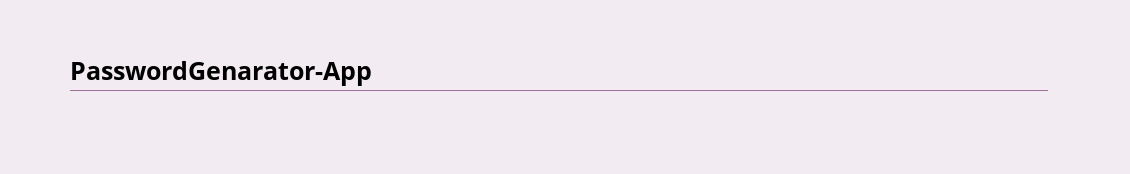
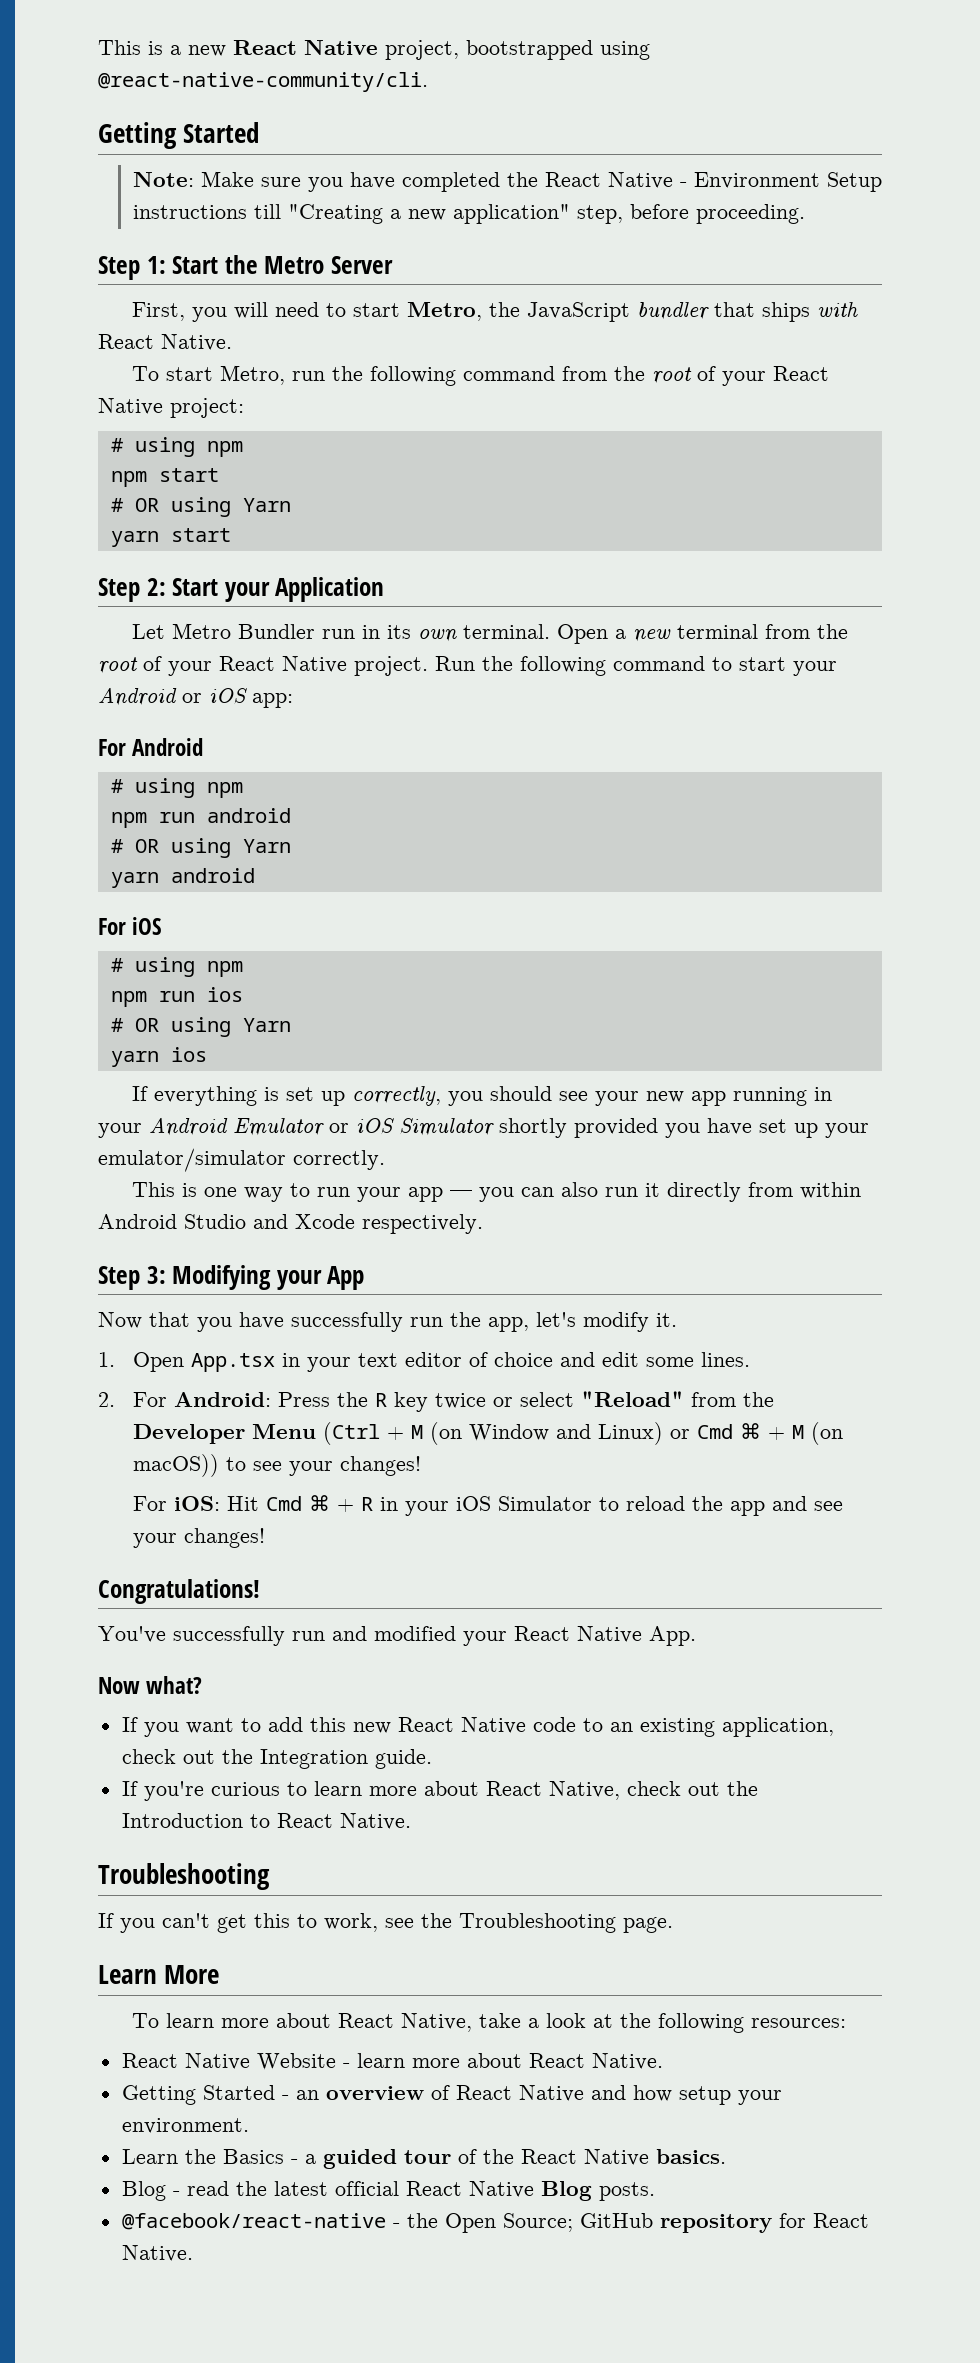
[70,61,372,86] PasswordGenarator-App -> [98,40,650,60] [98,72,428,92] [98,122,260,149] [132,171,882,192] [132,204,805,224] [98,255,394,280] [131,302,858,322] [98,334,232,351] [131,365,829,386] [98,398,244,418] [110,437,243,457] [110,468,219,487] [110,497,291,517] [110,528,231,547] [98,577,385,602] [131,623,848,644] [98,656,837,676] [98,687,293,708] [98,738,204,756] [110,778,243,798] [110,808,291,828] [110,838,291,858] [110,868,255,888] [98,917,163,935] [110,957,243,977] [110,987,243,1007] [110,1017,291,1037] [110,1047,207,1067] [131,1086,832,1106] [98,1117,869,1138] [98,1148,385,1172] [131,1182,861,1202] [98,1214,483,1234] [98,1265,365,1290] [98,1312,677,1332] [98,1352,750,1372] [98,1391,774,1412] [132,1422,843,1445] [132,1454,421,1477] [132,1495,843,1516] [132,1528,265,1548] [98,1579,260,1604] [98,1626,696,1646] [98,1676,203,1694] [121,1717,834,1737] [121,1749,432,1769] [121,1781,758,1801] [121,1813,411,1830] [98,1863,270,1890] [98,1913,673,1933] [98,1965,220,1984] [131,2013,846,2033] [121,2053,663,2070] [121,2085,782,2105] [121,2118,249,2134] [121,2149,726,2169] [121,2181,655,2201] [121,2213,869,2233] [121,2245,193,2262] This is a new React Native project, bootstrapped using @react-native-community/cli. // Getting Started // Note: Make sure you have completed the React Native - Environment Setup instructions till "Creating a new application" step, before proceeding. // Step 1: Start the Metro Server // First, you will need to start Metro, the JavaScript bundler that ships with React Native. // To start Metro, run the following command from the root of your React Native project: // # using npm // npm start // # OR using Yarn // yarn start // Step 2: Start your Application // Let Metro Bundler run in its own terminal. Open a new terminal from the root of your React Native project. Run the following command to start your Android or iOS app: // For Android // # using npm // npm run android // # OR using Yarn // yarn android // For iOS // # using npm // npm run ios // # OR using Yarn // yarn ios // If everything is set up correctly, you should see your new app running in your Android Emulator or iOS Simulator shortly provided you have set up your emulator/simulator correctly. // This is one way to run your app — you can also run it directly from within Android Studio and Xcode respectively. // Step 3: Modifying your App // Now that you have successfully run the app, let's modify it. // 1. Open App.tsx in your text editor of choice and edit some lines. // 2. For Android: Press the R key twice or select "Reload" from the Developer Menu (Ctrl + M (on Window and Linux) or Cmd ⌘ + M (on macOS)) to see your changes! // For iOS: Hit Cmd ⌘ + R in your iOS Simulator to reload the app and see your changes! // Congratulations! // You've successfully run and modified your React Native App. // Now what? // If you want to add this new React Native code to an existing application, check out the Integration guide. // If you're curious to learn more about React Native, check out the Introduction to React Native. // Troubleshooting // If you can't get this to work, see the Troubleshooting page. // Learn More // To learn more about React Native, take a look at the following resources: // React Native Website - learn more about React Native. // Getting Started - an overview of React Native and how setup your environment. // Learn the Basics - a guided tour of the React Native basics. // Blog - read the latest official React Native Blog posts. // @facebook/react-native - the Open Source; GitHub repository for React Native.

